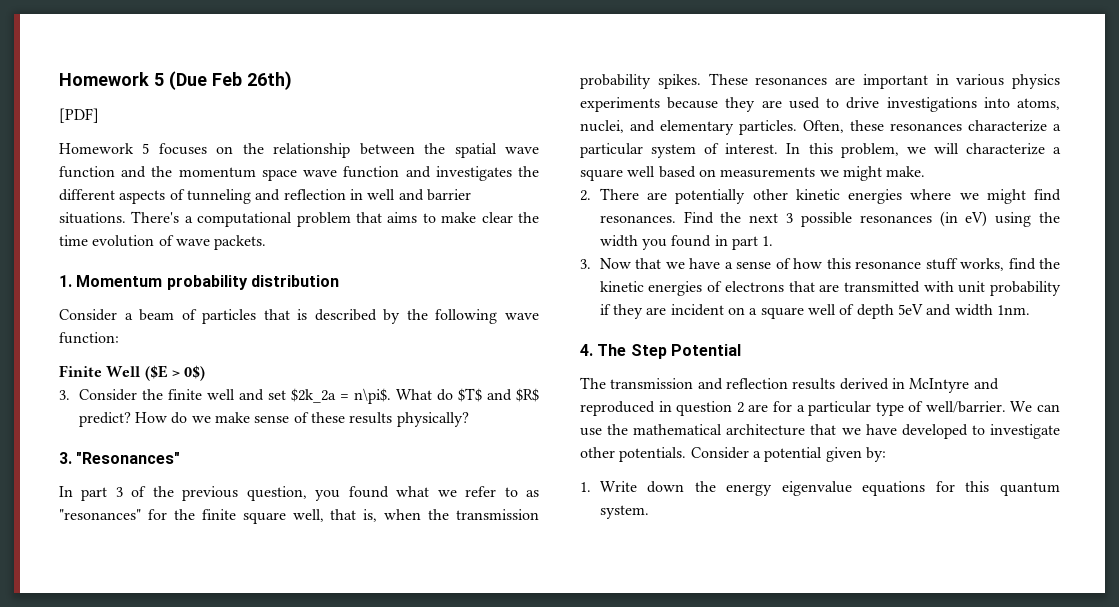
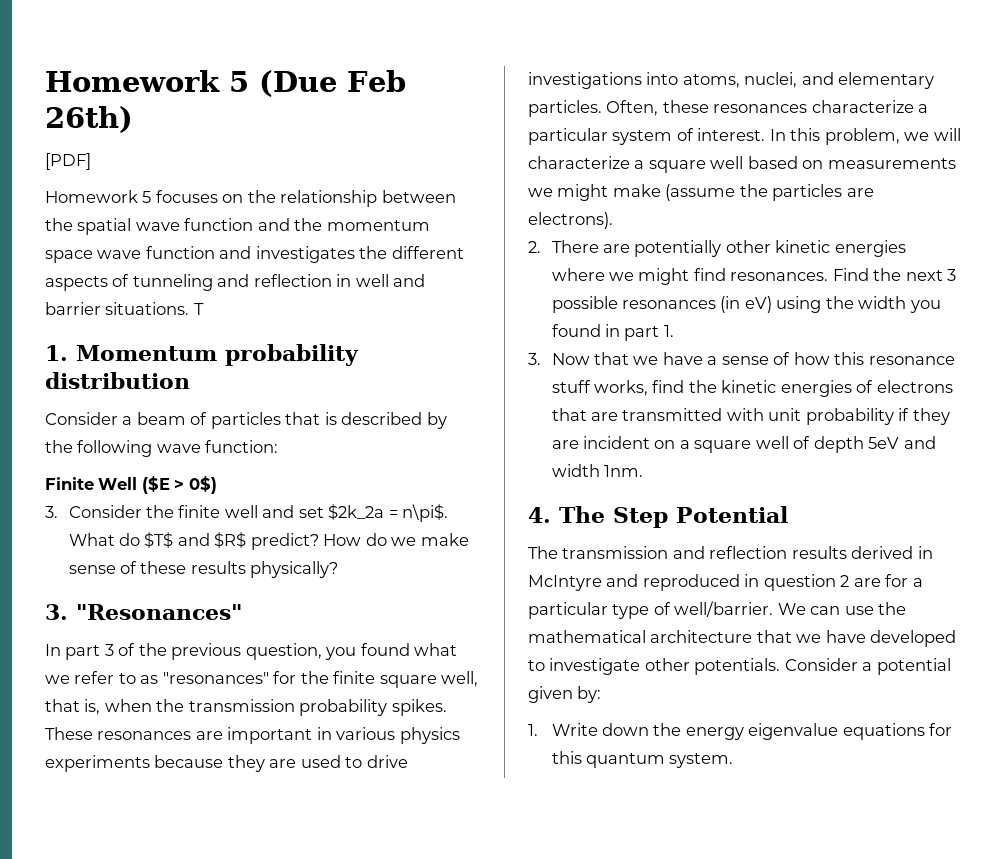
[131,211,539,227] [59,235,267,250] There's a computational problem that aims to make clear the time evolution of wave packets. -> [193,303,204,315] T
[886,166,926,177] make. -> [612,184,874,201] [528,212,613,229] make (assume the particles are electrons).

